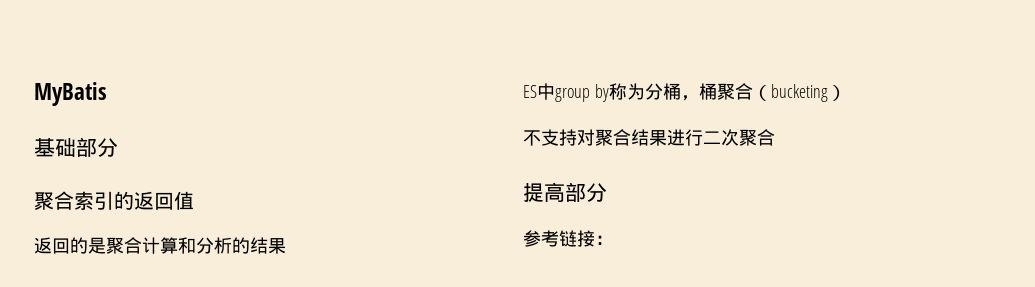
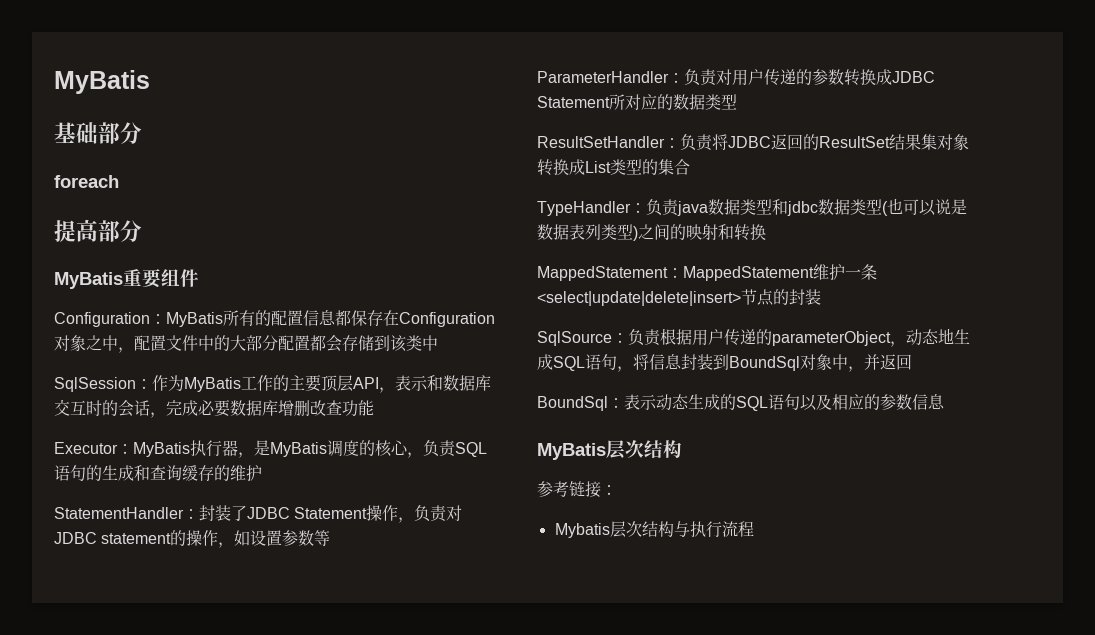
[34,191,194,210] [34,237,286,254] [523,83,846,102] [523,129,775,146] [523,182,607,202] [523,230,613,247] 聚合索引的返回值 // 返回的是聚合计算和分析的结果 // ES中group by称为分桶，桶聚合（bucketing） // 不支持对聚合结果进行二次聚合 // 提高部分 // 参考链接： -> [54,175,119,188] [54,219,142,242] [54,269,199,289] [54,310,495,327] [54,335,438,353] [54,375,491,393] [54,399,374,418] [54,440,487,458] [54,465,262,481] [54,505,463,523] [54,530,331,548] [537,69,935,86] [537,94,737,110] [537,134,969,151] [537,159,690,176] [537,198,967,216] [537,224,766,241] [537,264,877,281] [537,289,821,306] [537,328,970,347] [537,354,912,372] [537,394,945,411] [537,440,682,460] [537,481,617,498] [554,521,754,538] foreach // 提高部分 // MyBatis重要组件 // Configuration：MyBatis所有的配置信息都保存在Configuration对象之中，配置文件中的大部分配置都会存储到该类中 // SqlSession：作为MyBatis工作的主要顶层API，表示和数据库交互时的会话，完成必要数据库增删改查功能 // Executor：MyBatis执行器，是MyBatis调度的核心，负责SQL语句的生成和查询缓存的维护 // StatementHandler：封装了JDBC Statement操作，负责对JDBC statement的操作，如设置参数等 // ParameterHandler：负责对用户传递的参数转换成JDBC Statement所对应的数据类型 // ResultSetHandler：负责将JDBC返回的ResultSet结果集对象转换成List类型的集合 // TypeHandler：负责java数据类型和jdbc数据类型(也可以说是数据表列类型)之间的映射和转换 // MappedStatement：MappedStatement维护一条<select|update|delete|insert>节点的封装 // SqlSource：负责根据用户传递的parameterObject，动态地生成SQL语句，将信息封装到BoundSql对象中，并返回 // BoundSql：表示动态生成的SQL语句以及相应的参数信息 // MyBatis层次结构 // 参考链接： // Mybatis层次结构与执行流程

